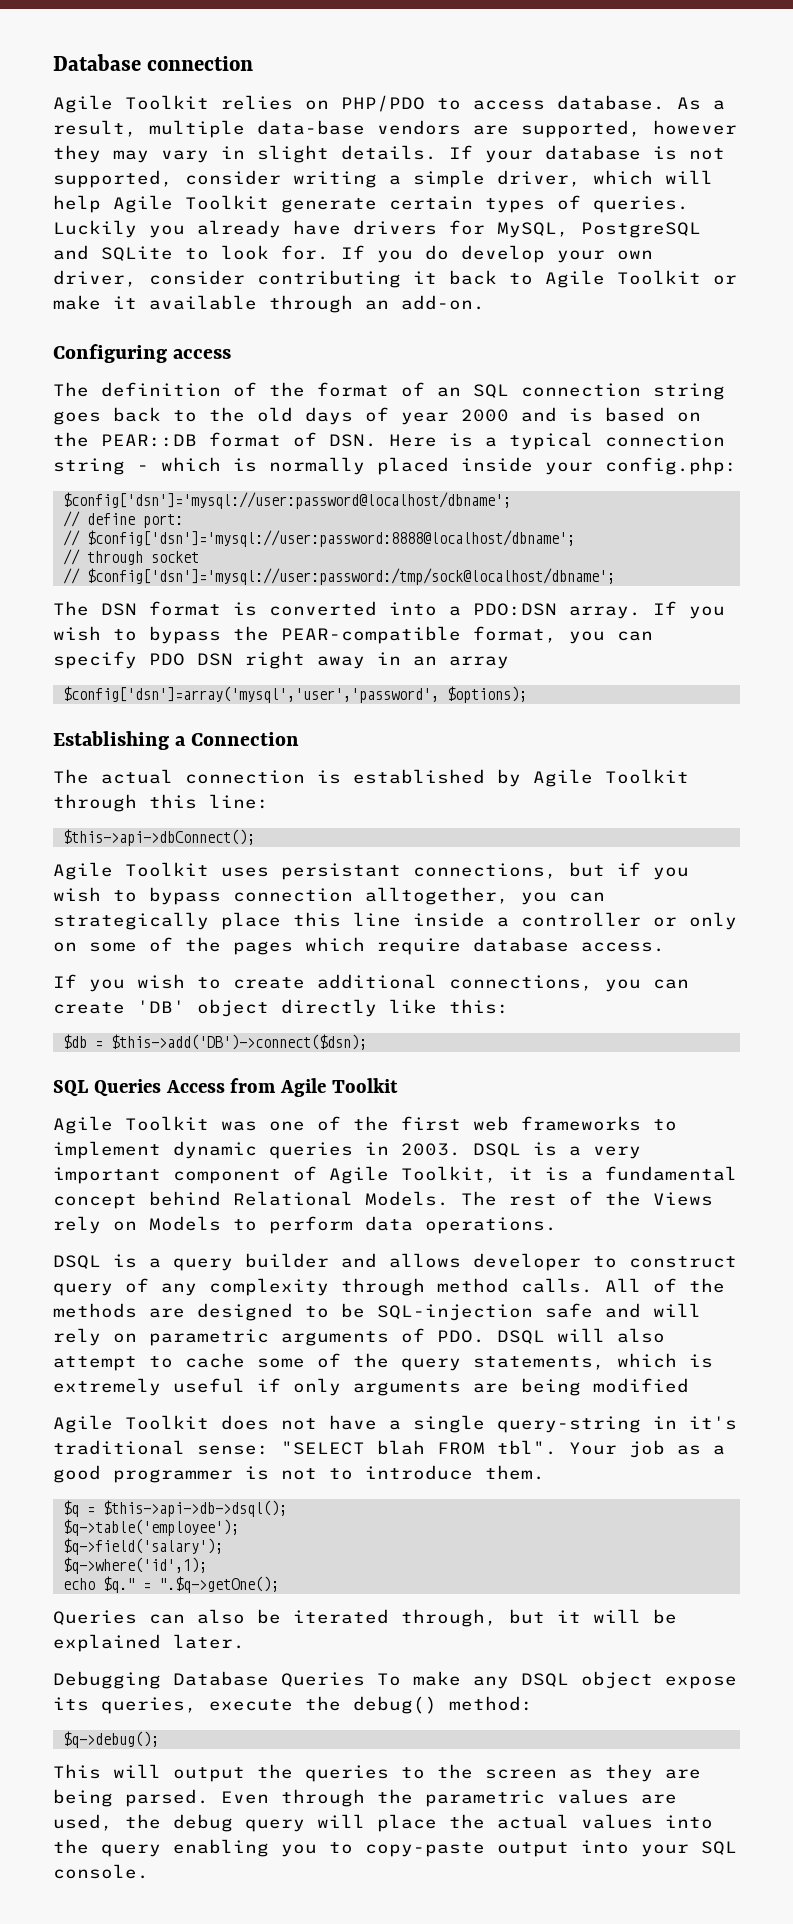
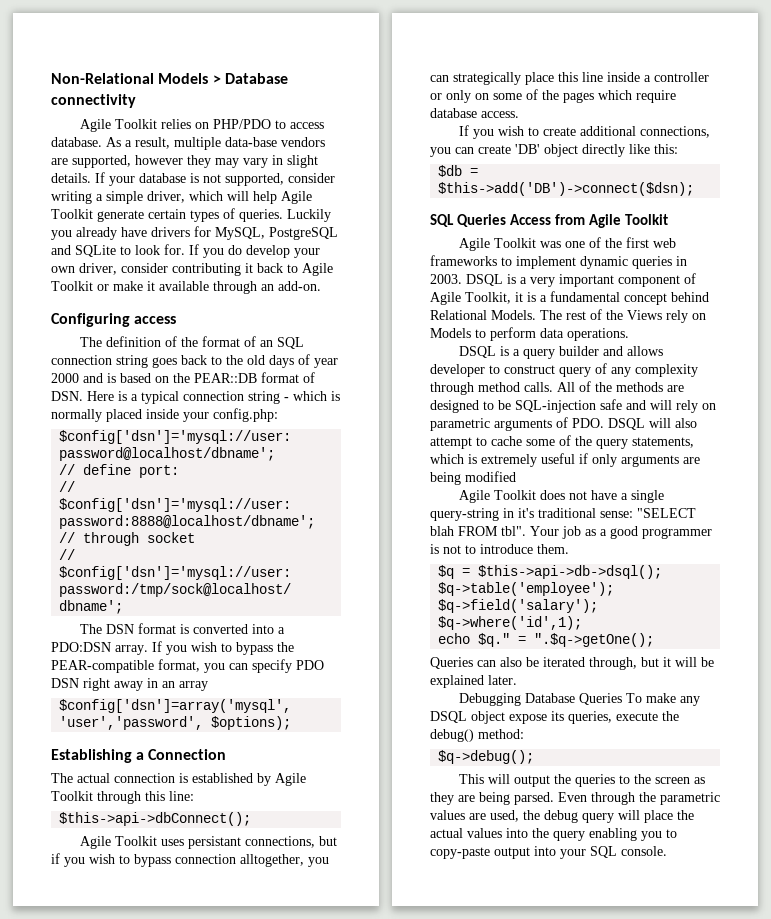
[53,54,254,71] Database connection -> [51,73,288,84] [51,94,136,108] Non-Relational Models > Database connectivity

